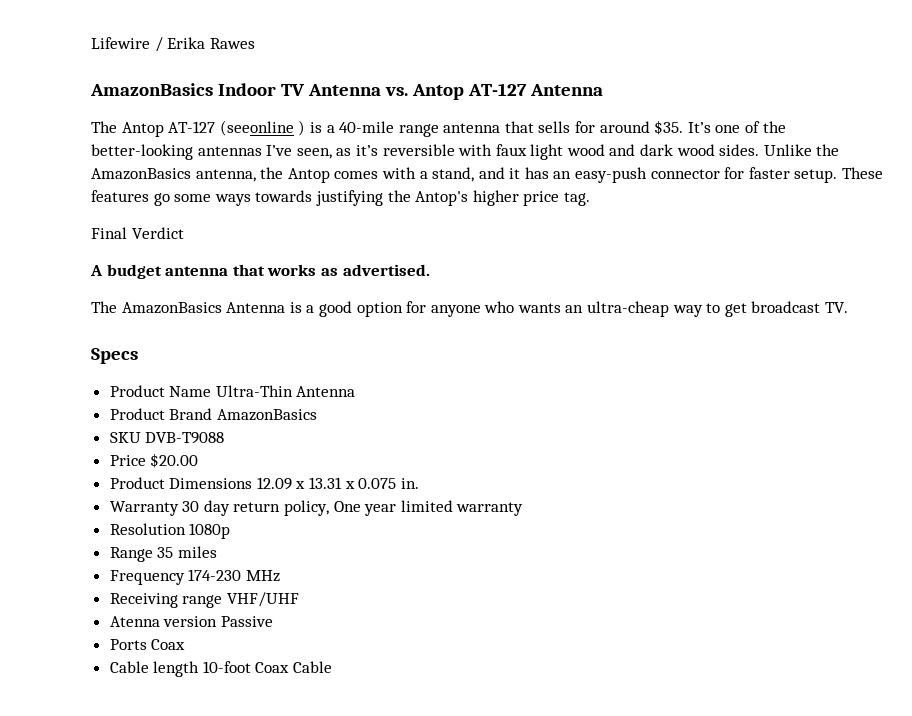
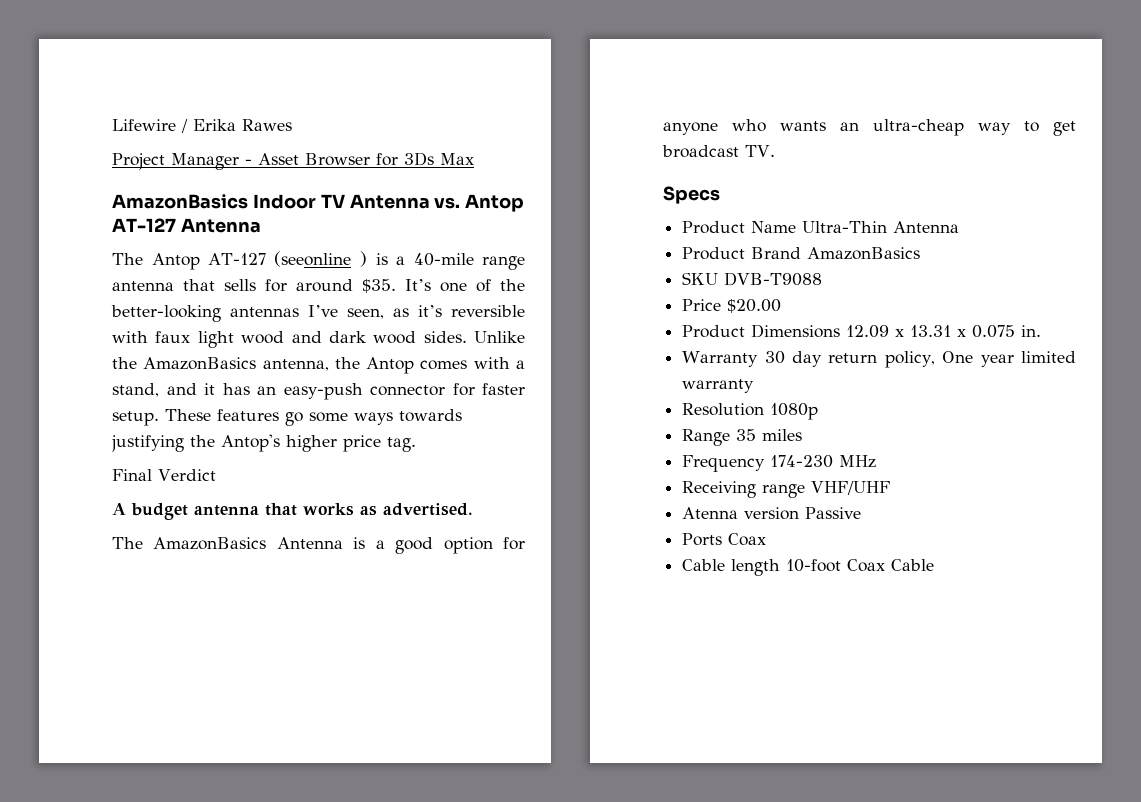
(255, 43) none -> [112,152,474,170] // Project Manager - Asset Browser for 3Ds Max

